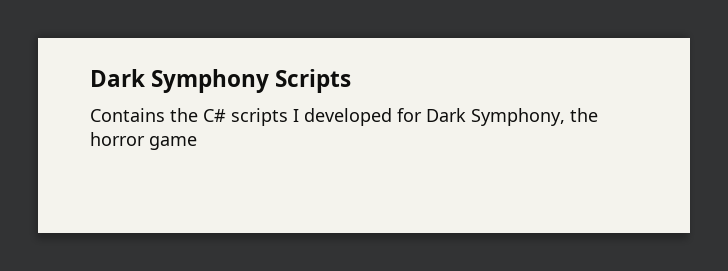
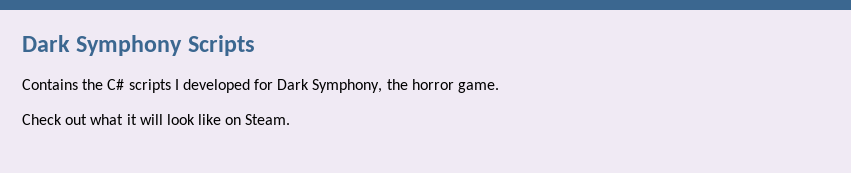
[149,136,197,150] game -> [458,82,500,93] [22,114,291,125] game. // Check out what it will look like on Steam.

